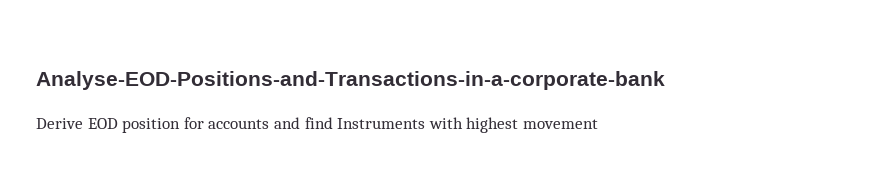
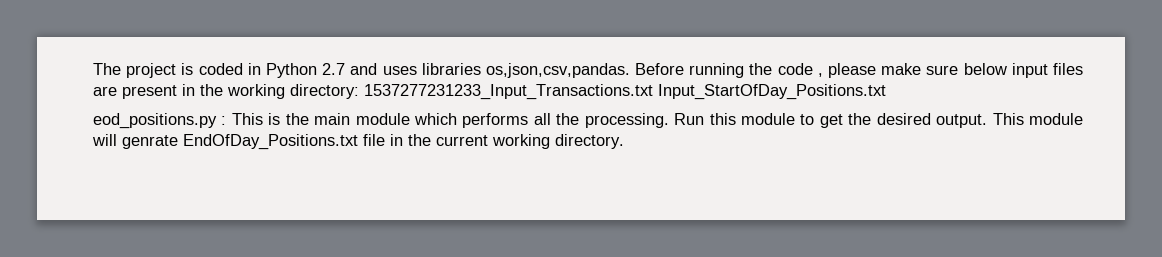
[36,71,665,90] [36,117,598,133] Analyse-EOD-Positions-and-Transactions-in-a-corporate-bank // Derive EOD position for accounts and find Instruments with highest movement -> [93,63,1083,78] [93,84,886,100] [93,113,1084,129] [92,134,624,150] The project is coded in Python 2.7 and uses libraries os,json,csv,pandas. Before running the code , please make sure below input files are present in the working directory: 1537277231233_Input_Transactions.txt Input_StartOfDay_Positions.txt // eod_positions.py : This is the main module which performs all the processing. Run this module to get the desired output. This module will genrate EndOfDay_Positions.txt file in the current working directory.

